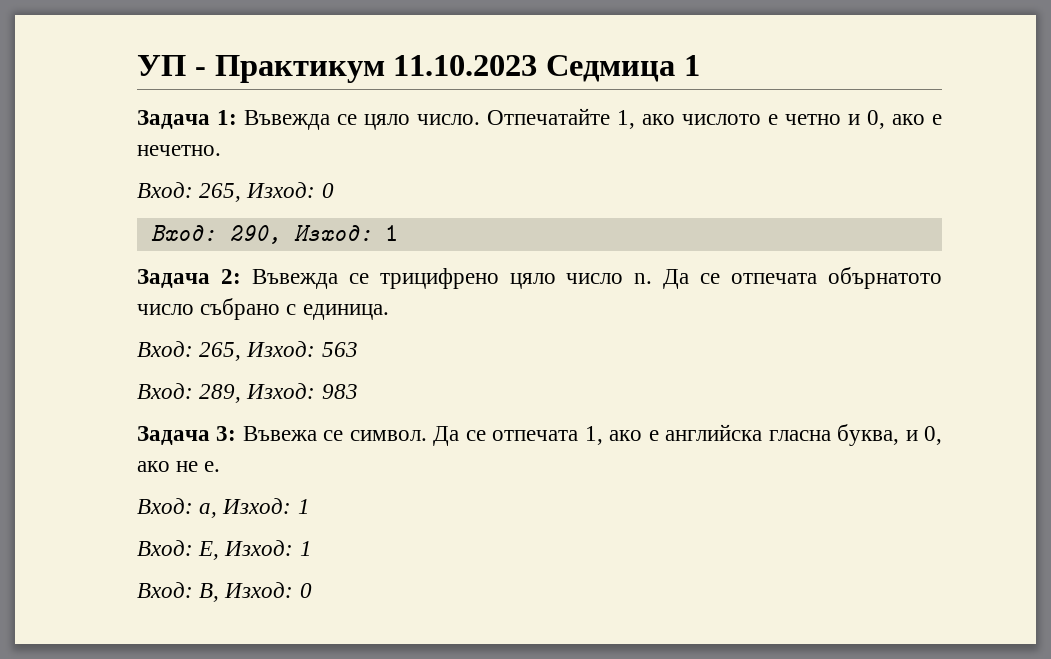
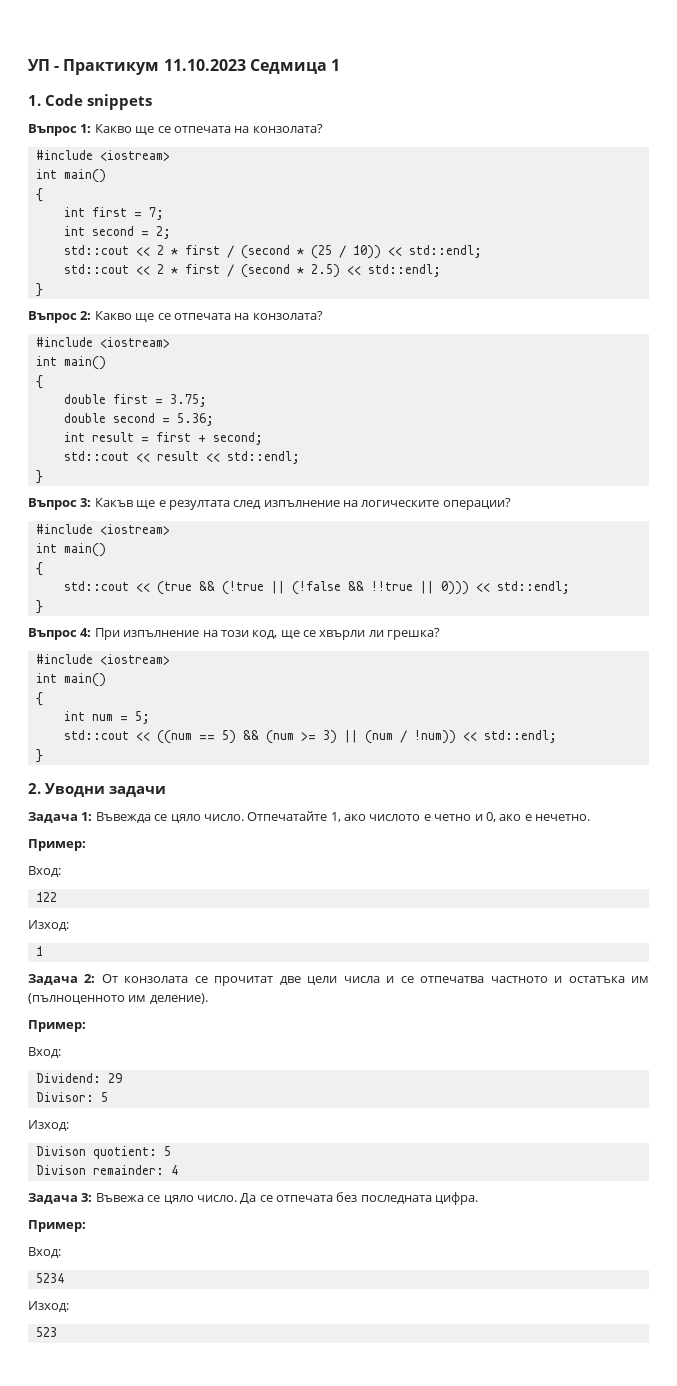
(700, 65) none -> [28,94,152,110] [28,124,323,136] [35,150,170,161] [35,169,106,183] [35,188,43,202] [63,207,164,220] [63,226,171,239] [63,245,482,259] [63,264,441,278] [35,283,43,297] [28,311,323,323] [35,337,170,348] [35,356,106,370] [35,375,43,389] [63,394,207,407] [63,413,214,426] [63,432,263,445] [63,451,300,464] [35,470,43,484] [28,498,511,510] [35,524,170,535] [35,543,106,557] [35,562,43,576] [63,581,570,595] [35,600,43,614] [28,628,441,640] [35,654,170,665] [35,673,106,687] [35,692,43,706] [63,711,150,724] [63,730,557,744] [35,749,43,763] [28,783,166,797] // 1. Code snippets // Въпрос 1: Какво ще се отпечата на конзолата? // #include <iostream> // int main() // { // int first = 7; // int second = 2; // std::cout << 2 * first / (second * (25 / 10)) << std::endl; // std::cout << 2 * first / (second * 2.5) << std::endl; // } // Въпрос 2: Какво ще се отпечата на конзолата? // #include <iostream> // int main() // { // double first = 3.75; // double second = 5.36; // int result = first + second; // std::cout << result << std::endl; // } // Въпрос 3: Какъв ще е резултата след изпълнение на логическите операции? // #include <iostream> // int main() // { // std::cout << (true && (!true || (!false && !!true || 0))) << std::endl; // } // Въпрос 4: При изпълнение на този код, ще се хвърли ли грешка? // #include <iostream> // int main() // { // int num = 5; // std::cout << ((num == 5) && (num >= 3) || (num / !num)) << std::endl; // } // 2. Уводни задачи
[137,182,334,202] [150,225,372,244] Вход: 265, Изход: 0 // Вход: 290, Изход: -> [28,839,86,851] [28,866,61,877] [35,892,57,902] [28,920,69,931] Пример: // Вход: // 122 // Изход: //
[251,267,942,289] [137,298,389,320] [137,341,358,361] [137,383,358,403] Въвежда се трицифрено цяло число n. Да се отпечата обърнатото число събрано с единица. // Вход: 265, Изход: 563 // Вход: 289, Изход: 983 -> [101,974,649,986] [28,993,208,1004] [28,1020,86,1032] [28,1047,61,1058] [35,1073,122,1083] [35,1092,108,1102] [28,1120,69,1131] [35,1146,171,1159] [35,1165,178,1175] От конзолата се прочитат две цели числа и се отпечатва частното и остатъка им (пълноценното им деление). // Пример: // Вход: // Dividend: 29 // Divisor: 5 // Изход: // Divison quotient: 5 // Divison remainder: 4
[349,424,942,446] [137,461,221,472] [137,498,310,518] [137,540,312,560] [137,582,312,602] символ. Да се отпечата 1, ако е английска гласна буква, и 0, ако не е. // Вход: а, Изход: 1 // Вход: Е, Изход: 1 // Вход: В, Изход: 0 -> [163,1192,479,1205] [28,1220,86,1232] [28,1247,61,1258] [35,1273,64,1283] [28,1301,69,1312] [35,1327,57,1337] цяло число. Да се отпечата без последната цифра. // Пример: // Вход: // 5234 // Изход: // 523

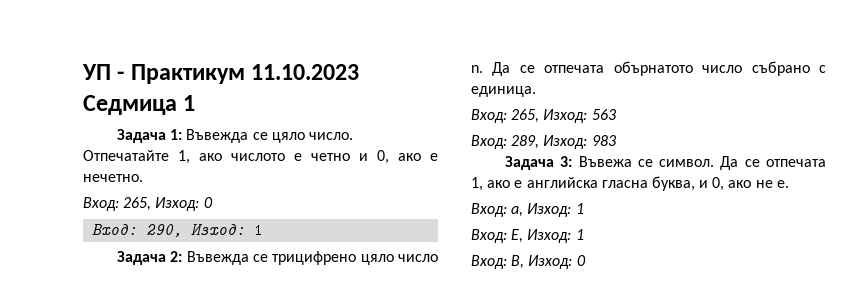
[28,94,152,110] [28,124,323,136] [35,150,170,161] [35,169,106,183] [35,188,43,202] [63,207,164,220] [63,226,171,239] [63,245,482,259] [63,264,441,278] [35,283,43,297] [28,311,323,323] [35,337,170,348] [35,356,106,370] [35,375,43,389] [63,394,207,407] [63,413,214,426] [63,432,263,445] [63,451,300,464] [35,470,43,484] [28,498,511,510] [35,524,170,535] [35,543,106,557] [35,562,43,576] [63,581,570,595] [35,600,43,614] [28,628,441,640] [35,654,170,665] [35,673,106,687] [35,692,43,706] [63,711,150,724] [63,730,557,744] [35,749,43,763] [28,783,166,797] // 1. Code snippets // Въпрос 1: Какво ще се отпечата на конзолата? // #include <iostream> // int main() // { // int first = 7; // int second = 2; // std::cout << 2 * first / (second * (25 / 10)) << std::endl; // std::cout << 2 * first / (second * 2.5) << std::endl; // } // Въпрос 2: Какво ще се отпечата на конзолата? // #include <iostream> // int main() // { // double first = 3.75; // double second = 5.36; // int result = first + second; // std::cout << result << std::endl; // } // Въпрос 3: Какъв ще е резултата след изпълнение на логическите операции? // #include <iostream> // int main() // { // std::cout << (true && (!true || (!false && !!true || 0))) << std::endl; // } // Въпрос 4: При изпълнение на този код, ще се хвърли ли грешка? // #include <iostream> // int main() // { // int num = 5; // std::cout << ((num == 5) && (num >= 3) || (num / !num)) << std::endl; // } // 2. Уводни задачи -> (196, 103) none
[28,839,86,851] [28,866,61,877] [35,892,57,902] [28,920,69,931] Пример: // Вход: // 122 // Изход: // -> [83,197,213,211] [92,224,246,237] Вход: 265, Изход: 0 // Вход: 290, Изход:
[101,974,649,986] [28,993,208,1004] [28,1020,86,1032] [28,1047,61,1058] [35,1073,122,1083] [35,1092,108,1102] [28,1120,69,1131] [35,1146,171,1159] [35,1165,178,1175] От конзолата се прочитат две цели числа и се отпечатва частното и остатъка им (пълноценното им деление). // Пример: // Вход: // Dividend: 29 // Divisor: 5 // Изход: // Divison quotient: 5 // Divison remainder: 4 -> [186,251,438,265] [471,61,826,76] [471,86,536,97] [471,109,616,123] [471,135,616,149] Въвежда се трицифрено цяло число n. Да се отпечата обърнатото число събрано с единица. // Вход: 265, Изход: 563 // Вход: 289, Изход: 983
[163,1192,479,1205] [28,1220,86,1232] [28,1247,61,1258] [35,1273,64,1283] [28,1301,69,1312] [35,1327,57,1337] цяло число. Да се отпечата без последната цифра. // Пример: // Вход: // 5234 // Изход: // 523 -> [659,156,826,170] [471,176,789,191] [471,203,584,217] [471,229,584,243] [471,255,586,269] символ. Да се отпечата 1, ако е английска гласна буква, и 0, ако не е. // Вход: а, Изход: 1 // Вход: Е, Изход: 1 // Вход: В, Изход: 0

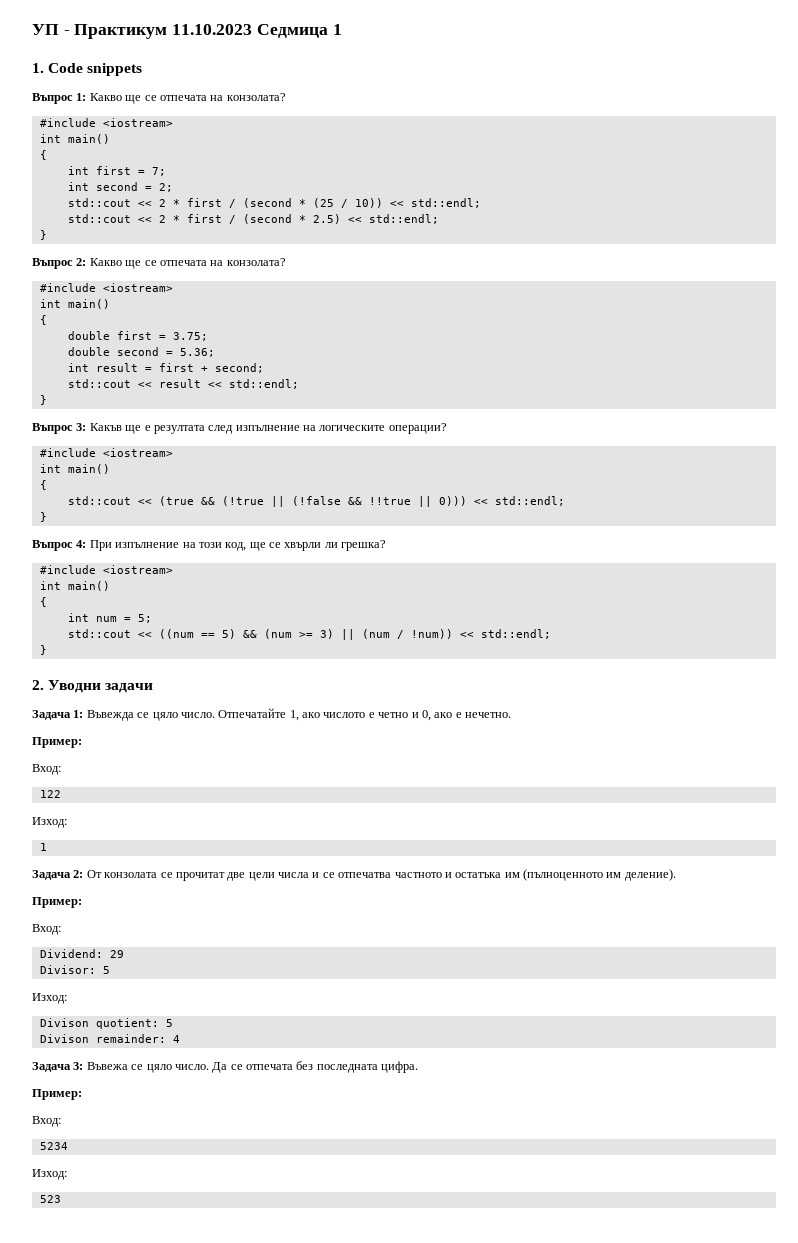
(196, 103) none -> [32,63,143,76] [32,93,286,104] [39,118,173,127] [39,134,110,144] [39,150,47,160] [67,166,166,176] [67,182,173,192] [67,198,481,208] [67,214,439,224] [39,230,47,240] [32,258,286,269] [39,283,173,292] [39,299,110,309] [39,315,47,325] [67,331,208,341] [67,347,215,357] [67,363,264,373] [67,379,299,389] [39,395,47,405] [32,423,447,434] [39,448,173,457] [39,464,110,474] [39,480,47,490] [67,496,565,507] [39,512,47,522] [32,540,387,551] [39,565,173,574] [39,581,110,591] [39,597,47,607] [67,613,152,623] [67,629,551,640] [39,645,47,655] [32,680,154,693] // 1. Code snippets // Въпрос 1: Какво ще се отпечата на конзолата? // #include <iostream> // int main() // { // int first = 7; // int second = 2; // std::cout << 2 * first / (second * (25 / 10)) << std::endl; // std::cout << 2 * first / (second * 2.5) << std::endl; // } // Въпрос 2: Какво ще се отпечата на конзолата? // #include <iostream> // int main() // { // double first = 3.75; // double second = 5.36; // int result = first + second; // std::cout << result << std::endl; // } // Въпрос 3: Какъв ще е резултата след изпълнение на логическите операции? // #include <iostream> // int main() // { // std::cout << (true && (!true || (!false && !!true || 0))) << std::endl; // } // Въпрос 4: При изпълнение на този код, ще се хвърли ли грешка? // #include <iostream> // int main() // { // int num = 5; // std::cout << ((num == 5) && (num >= 3) || (num / !num)) << std::endl; // } // 2. Уводни задачи
[83,197,213,211] [92,224,246,237] Вход: 265, Изход: 0 // Вход: 290, Изход: -> [32,737,82,748] [32,764,61,775] [39,790,61,798] [32,817,67,828] Пример: // Вход: // 122 // Изход: //
[186,251,438,265] [471,61,826,76] [471,86,536,97] [471,109,616,123] [471,135,616,149] Въвежда се трицифрено цяло число n. Да се отпечата обърнатото число събрано с единица. // Вход: 265, Изход: 563 // Вход: 289, Изход: 983 -> [86,869,676,881] [32,897,82,908] [32,924,61,935] [39,949,124,958] [39,965,110,974] [32,993,67,1004] [39,1018,173,1029] [39,1034,180,1043] От конзолата се прочитат две цели числа и се отпечатва частното и остатъка им (пълноценното им деление). // Пример: // Вход: // Dividend: 29 // Divisor: 5 // Изход: // Divison quotient: 5 // Divison remainder: 4
[659,156,826,170] [471,176,789,191] [471,203,584,217] [471,229,584,243] [471,255,586,269] символ. Да се отпечата 1, ако е английска гласна буква, и 0, ако не е. // Вход: а, Изход: 1 // Вход: Е, Изход: 1 // Вход: В, Изход: 0 -> [146,1061,419,1073] [32,1089,82,1100] [32,1116,61,1127] [39,1142,68,1150] [32,1169,67,1180] [39,1195,61,1203] цяло число. Да се отпечата без последната цифра. // Пример: // Вход: // 5234 // Изход: // 523

